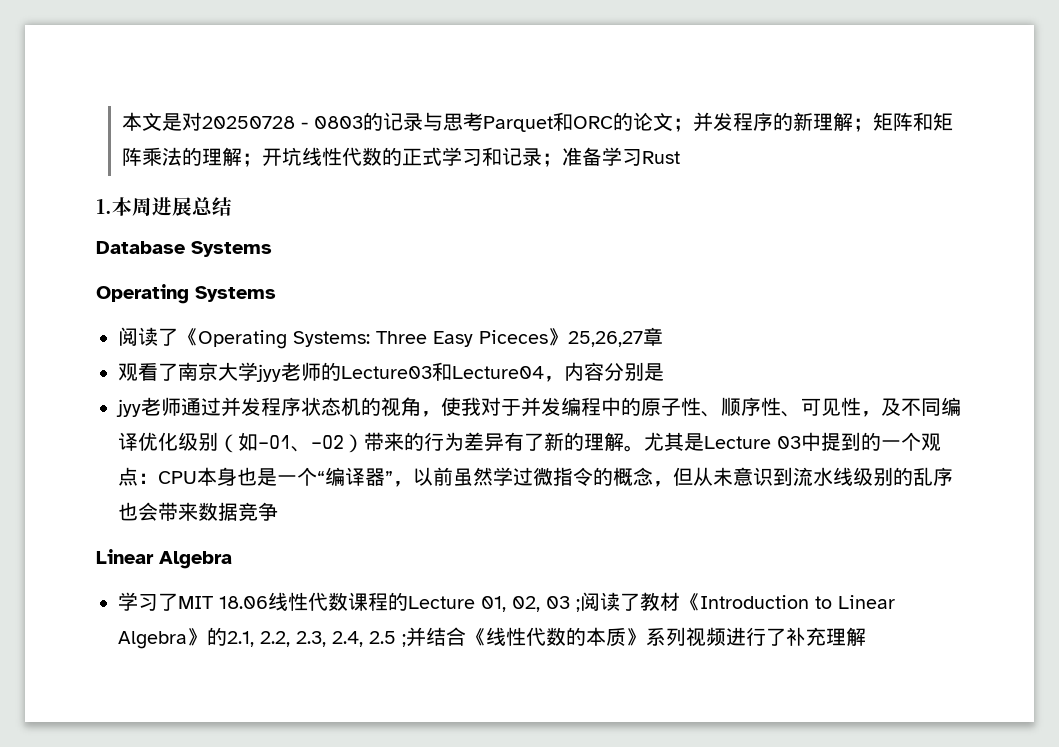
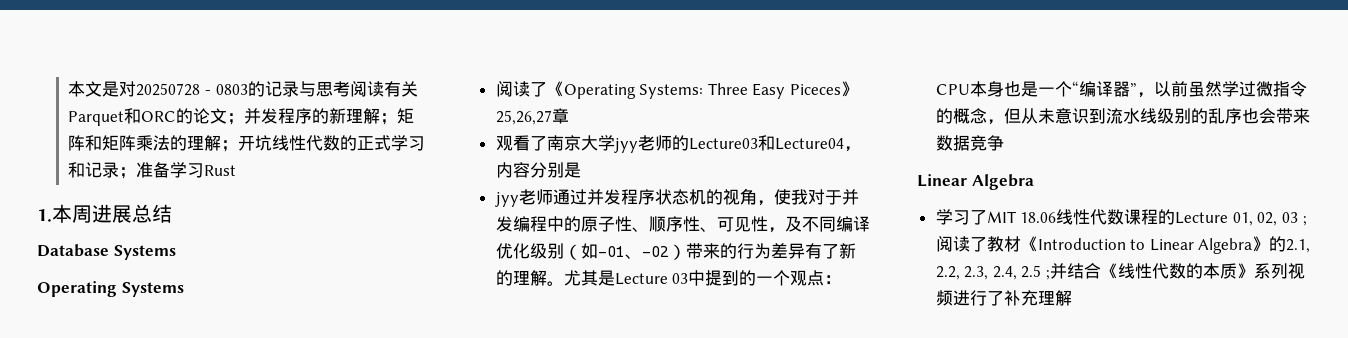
(484, 121) none -> [349,81,418,97] 阅读有关

